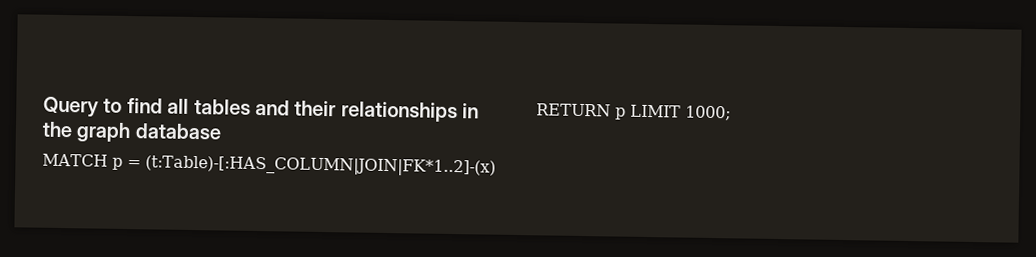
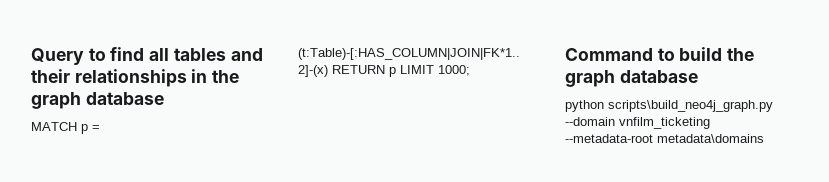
(731, 113) none -> [565,47,755,61] [565,70,698,87] [565,100,773,112] [565,117,710,129] [565,134,764,143] // Command to build the graph database // python scripts\build_neo4j_graph.py --domain vnfilm_ticketing --metadata-root metadata\domains

